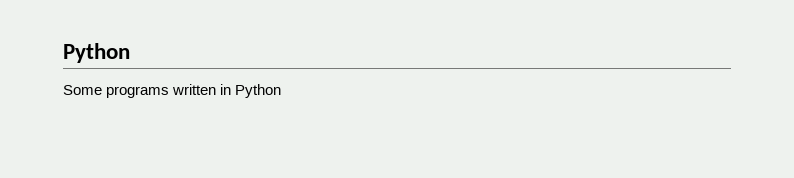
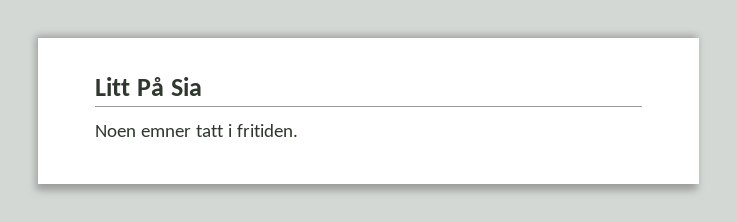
[63,43,130,63] [63,84,282,98] Python // Some programs written in Python -> [95,77,203,96] [95,124,298,137] Litt På Sia // Noen emner tatt i fritiden.

